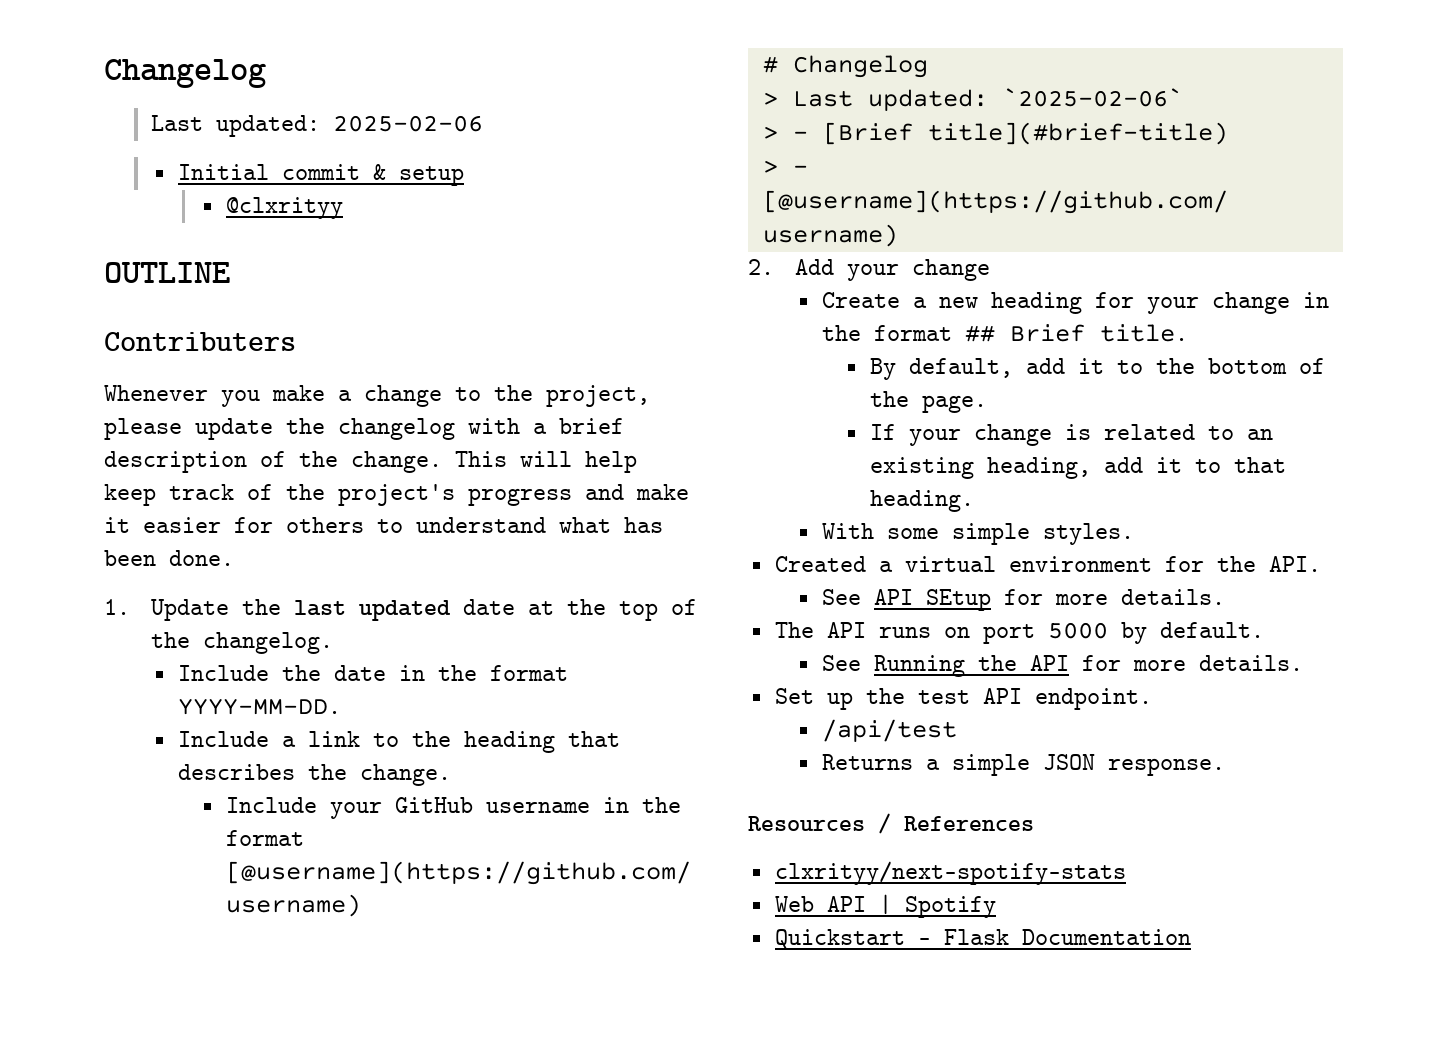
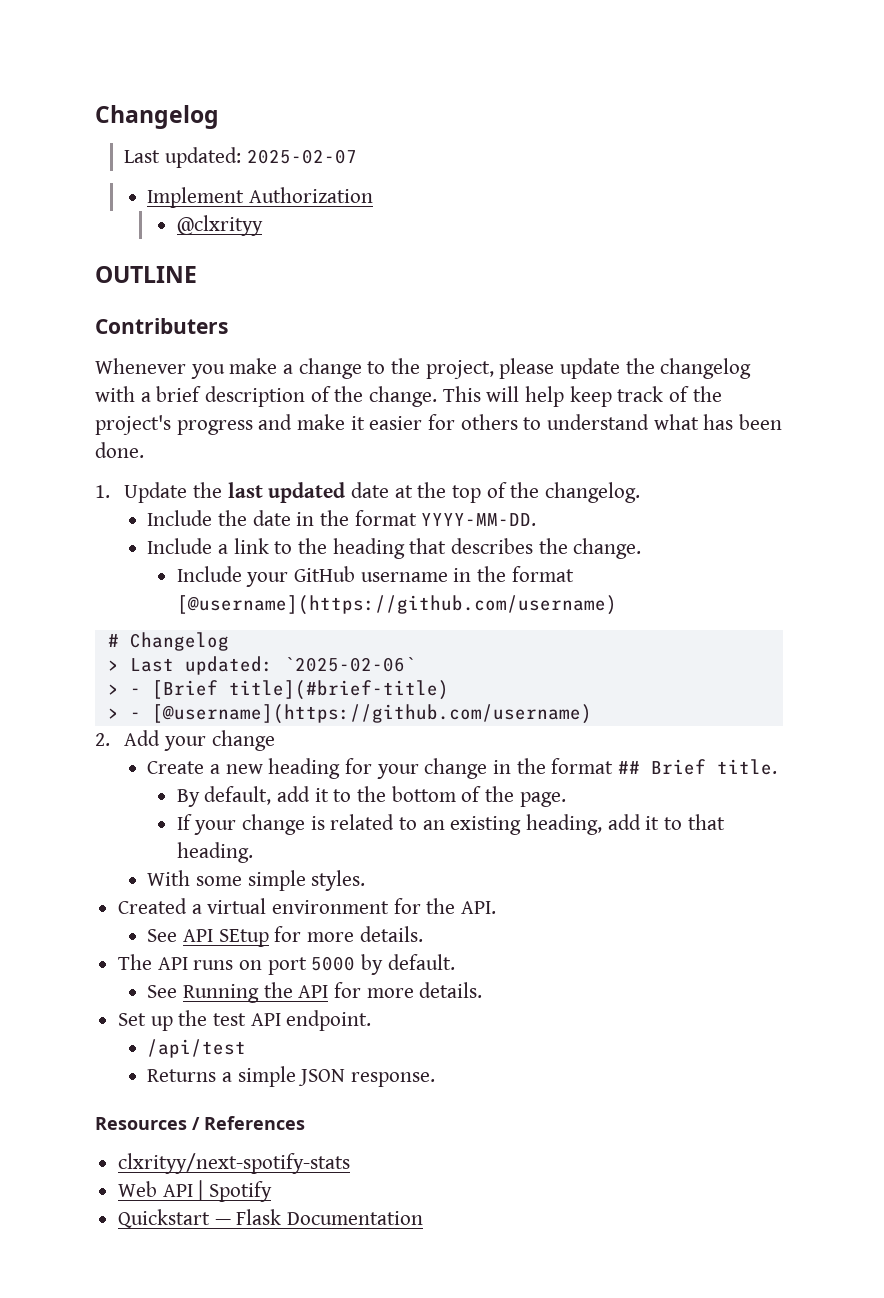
[333,115,484,132] [178,164,465,186] 2025-02-06 // Initial commit & setup -> [246,149,357,164] [147,187,374,208] 2025-02-07 // Implement Authorization

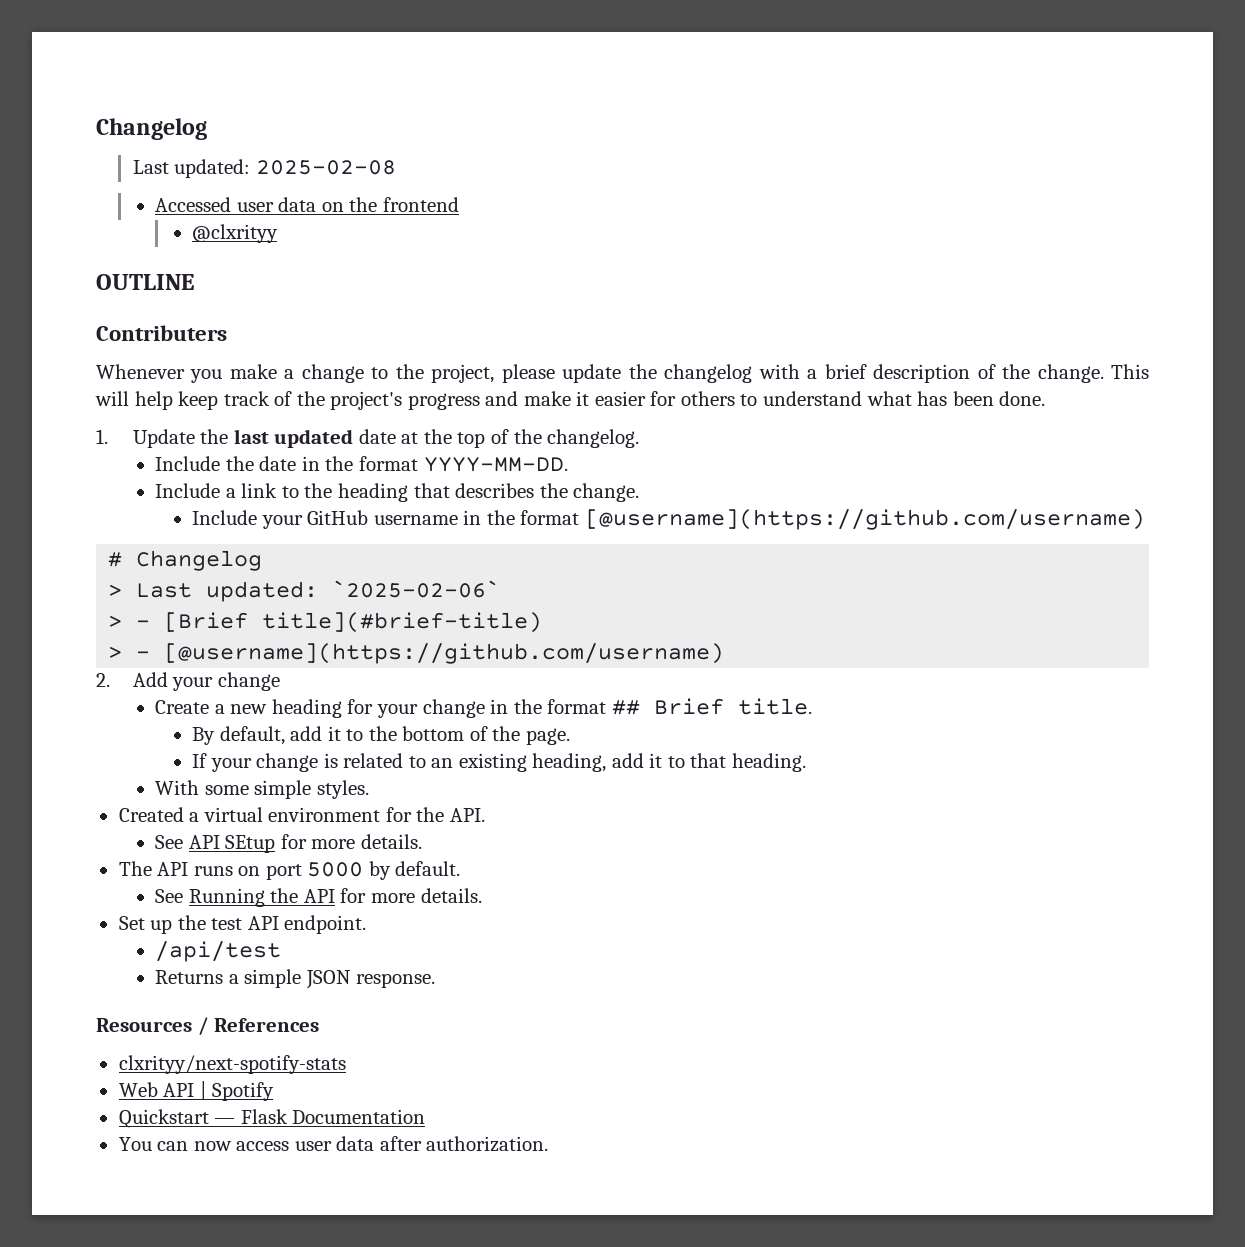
[246,149,357,164] [147,187,374,208] 2025-02-07 // Implement Authorization -> [255,160,396,175] [155,197,459,212] 2025-02-08 // Accessed user data on the frontend
(424, 1218) none -> [118,1136,549,1152] // You can now access user data after authorization.

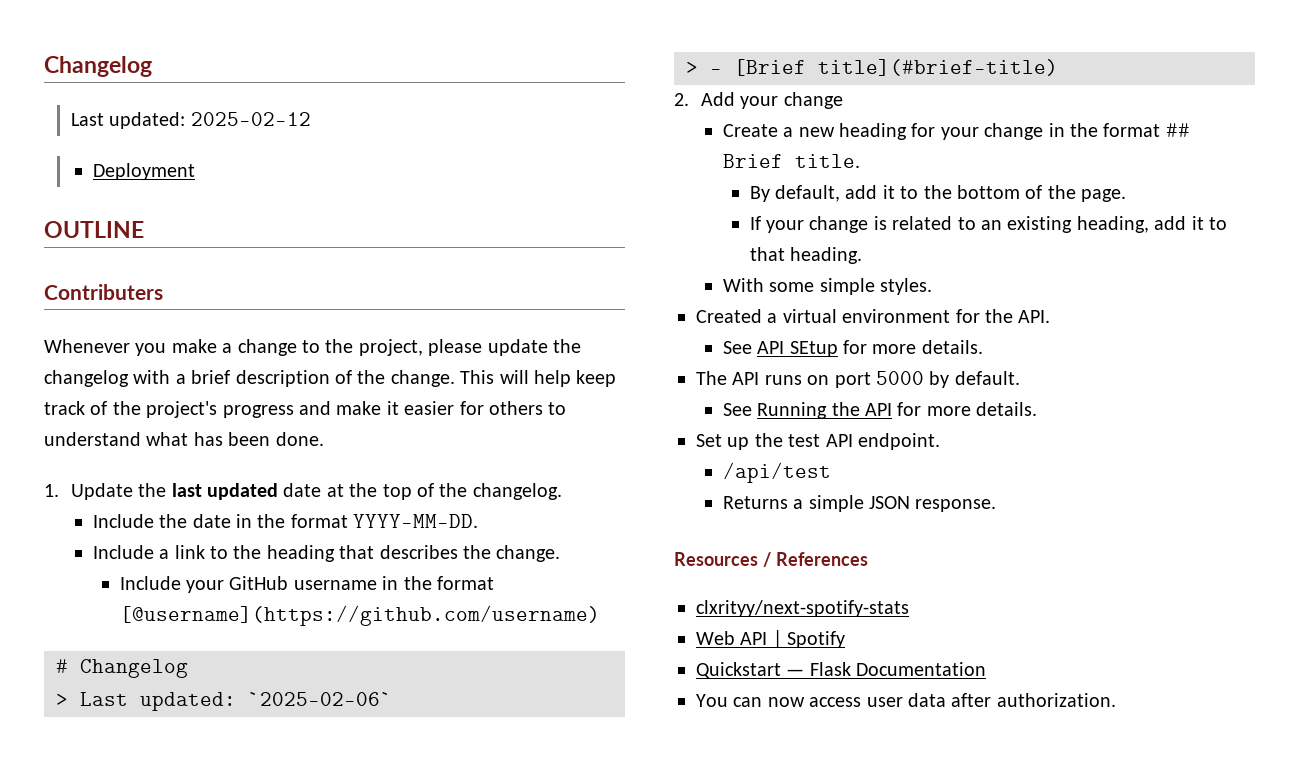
[255,160,396,175] [155,197,459,212] [192,224,279,243] 2025-02-08 // Accessed user data on the frontend // @clxrityy -> [190,112,311,126] [92,163,195,180] 2025-02-12 // Deployment
[108,643,725,664] // > - [@username](https://github.com/username) -> (1058, 67) none

